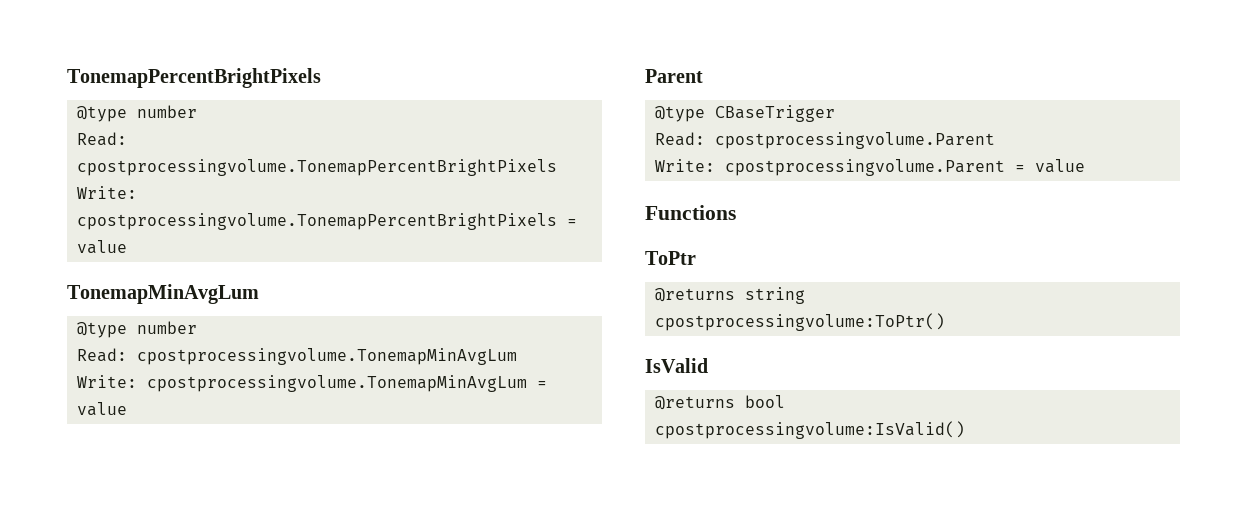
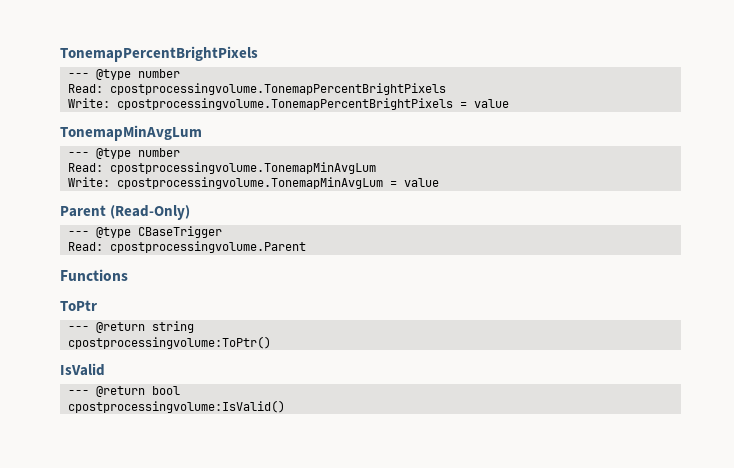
(321, 78) none -> [67,73,89,78] ---
(259, 294) none -> [67,152,89,157] ---
(703, 76) // -> [110,205,191,220] [67,231,89,236] (Read-Only) // ---
[655,159,1086,176] // Write: cpostprocessingvolume.Parent = value -> (306, 247) none
[655,288,736,302] @returns -> [67,322,145,333] --- @return
[655,396,736,410] @returns -> [67,386,145,397] --- @return

